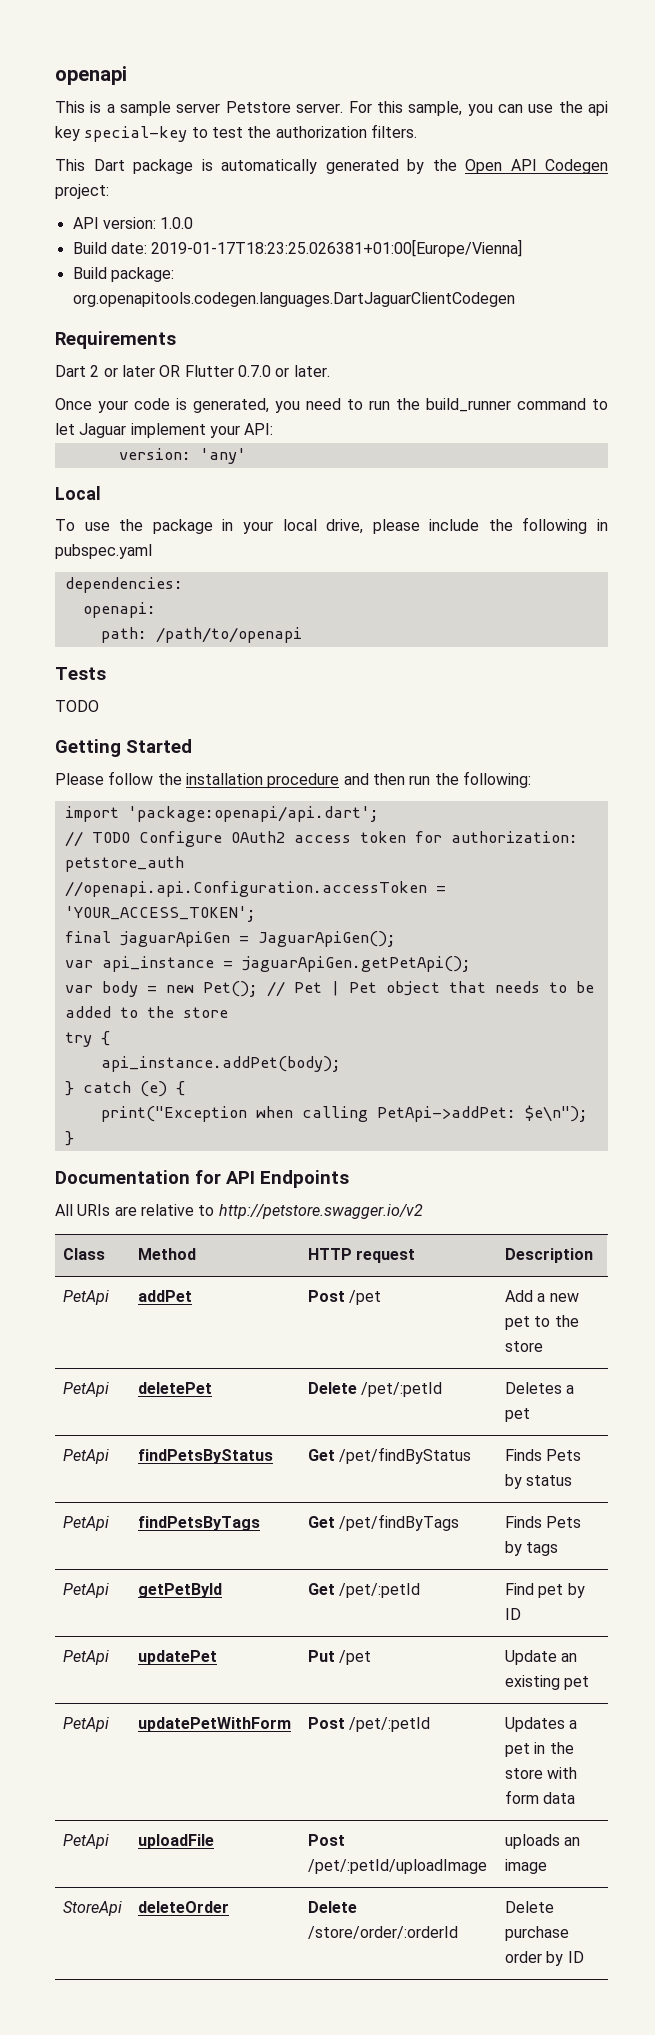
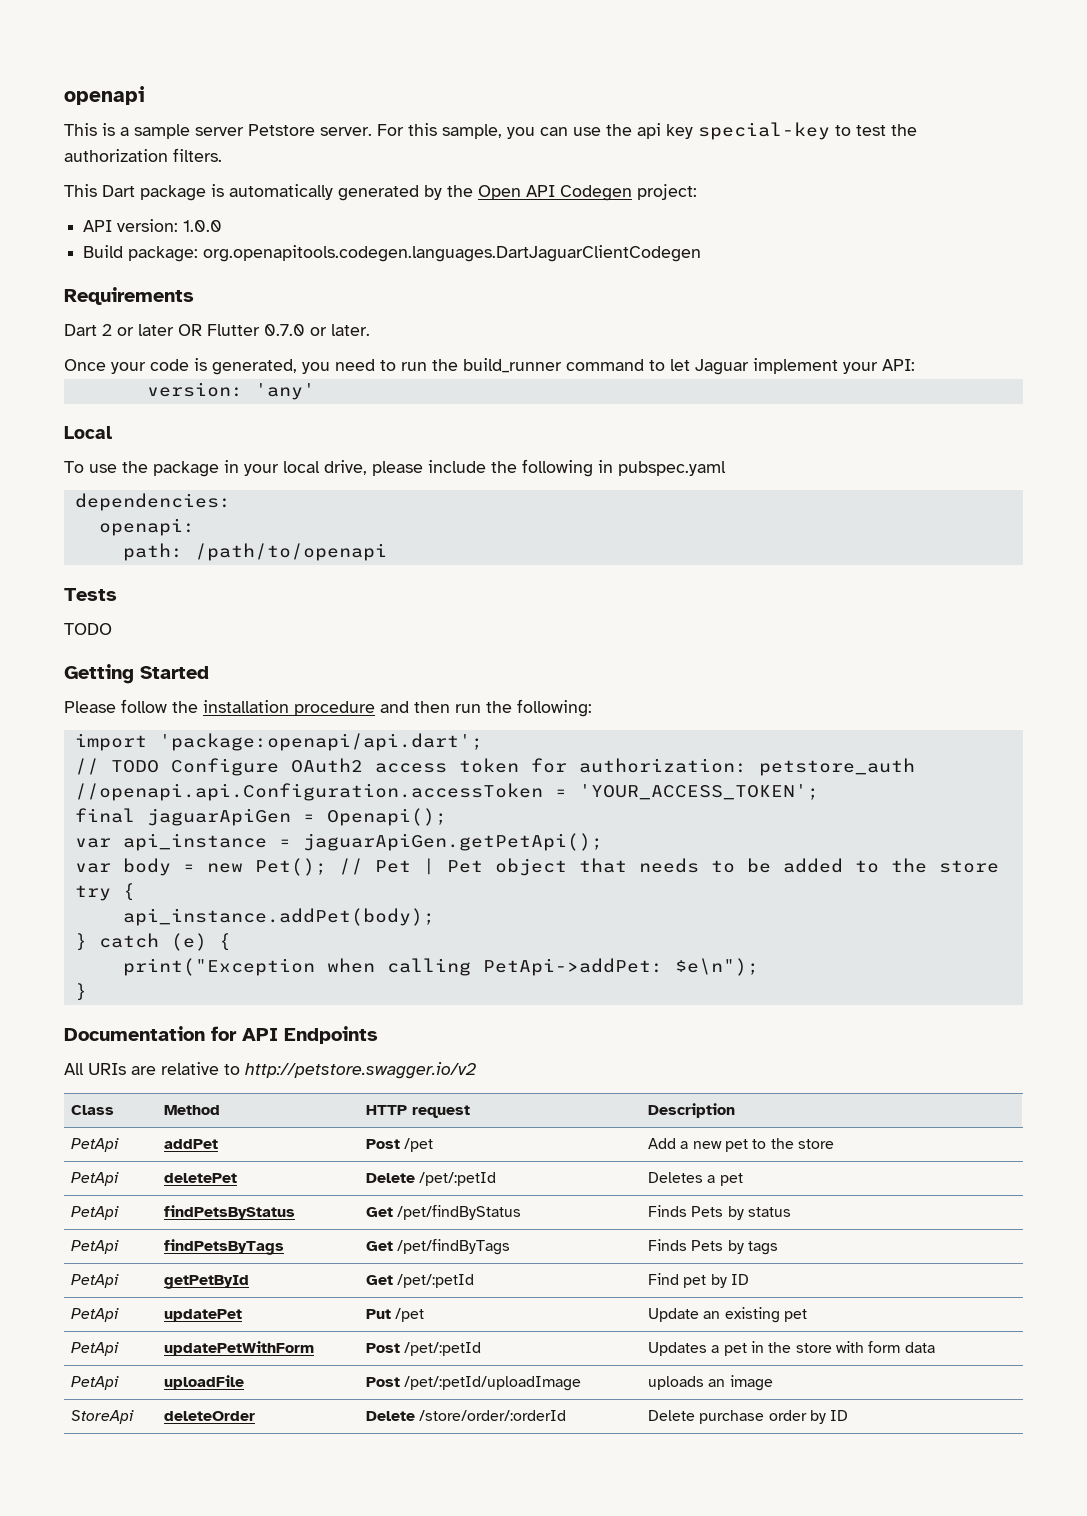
[72,239,523,257] // Build date: 2019-01-17T18:23:25.026381+01:00[Europe/Vienna] -> (223, 226) none
[257,931,396,947] JaguarApiGen(); -> [326,808,447,826] Openapi();

